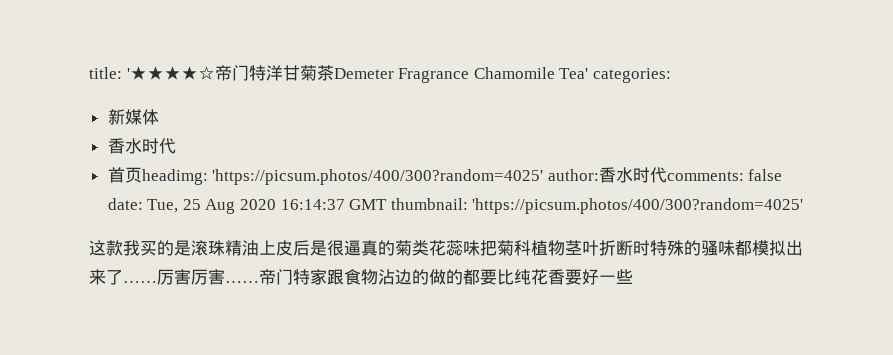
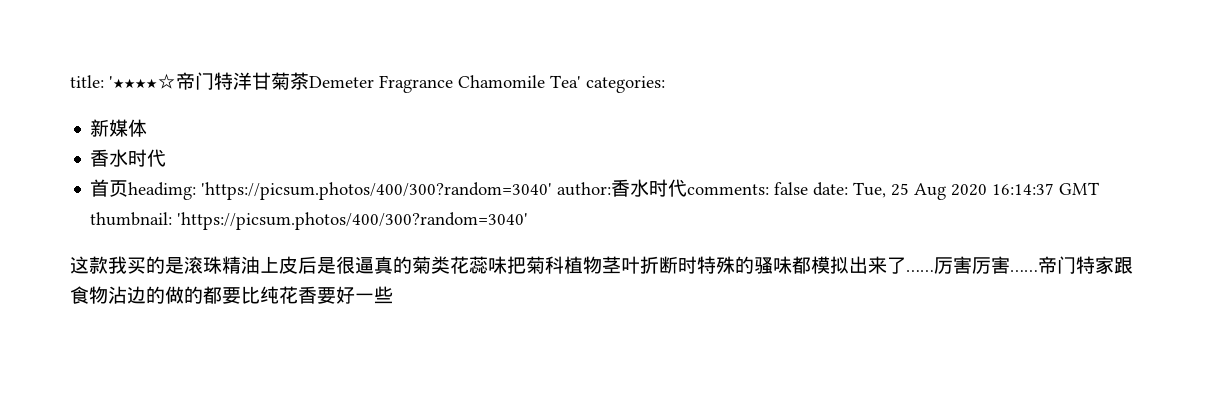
[212,169,544,185] 'https://picsum.photos/400/300?random=4025' -> [201,182,553,200] 'https://picsum.photos/400/300?random=3040'
[472,198,804,214] 'https://picsum.photos/400/300?random=4025' -> [177,212,529,230] 'https://picsum.photos/400/300?random=3040'

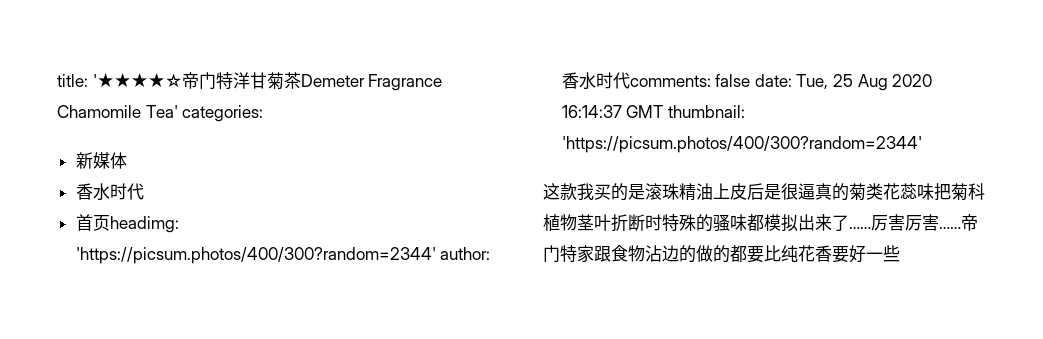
[201,182,553,200] 'https://picsum.photos/400/300?random=3040' -> [75,247,436,264] 'https://picsum.photos/400/300?random=2344'
[177,212,529,230] 'https://picsum.photos/400/300?random=3040' -> [561,136,922,153] 'https://picsum.photos/400/300?random=2344'

